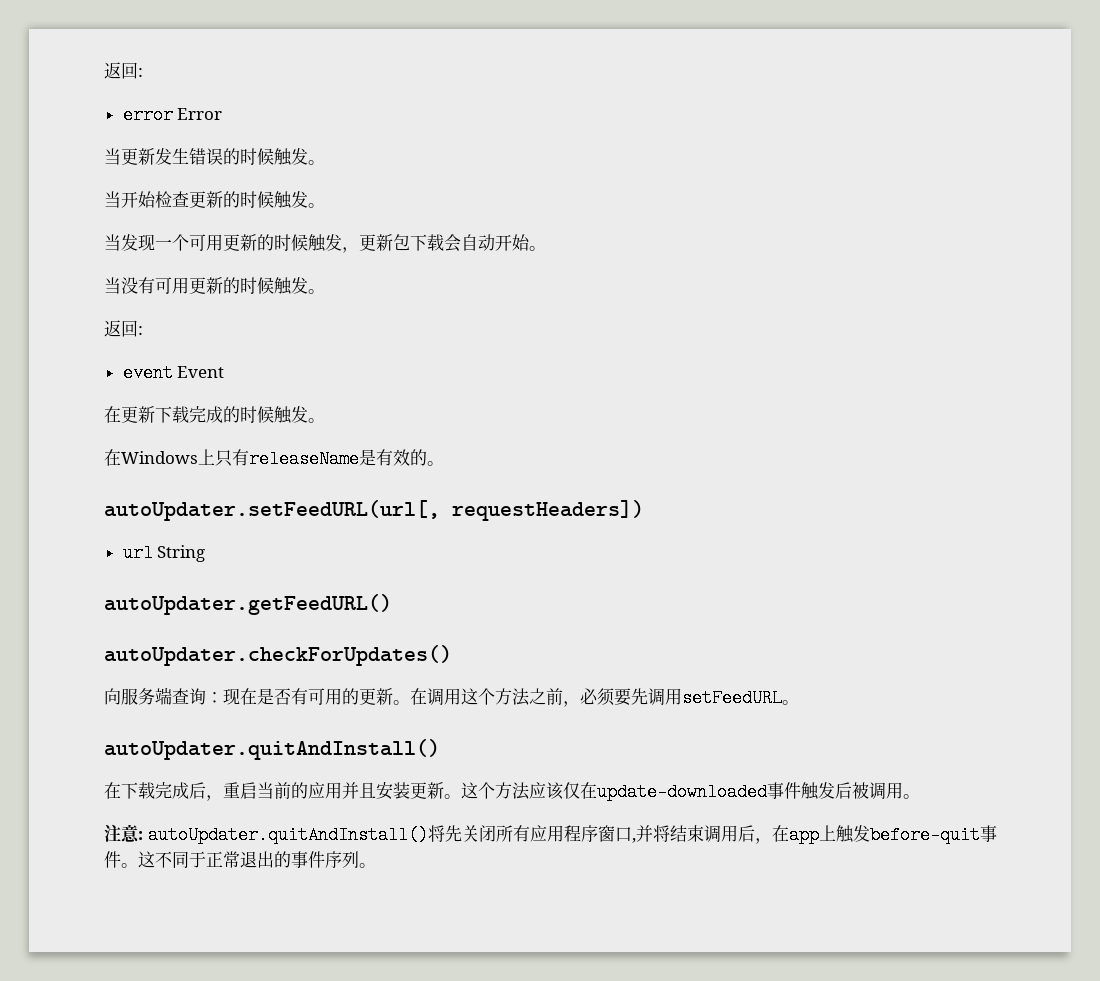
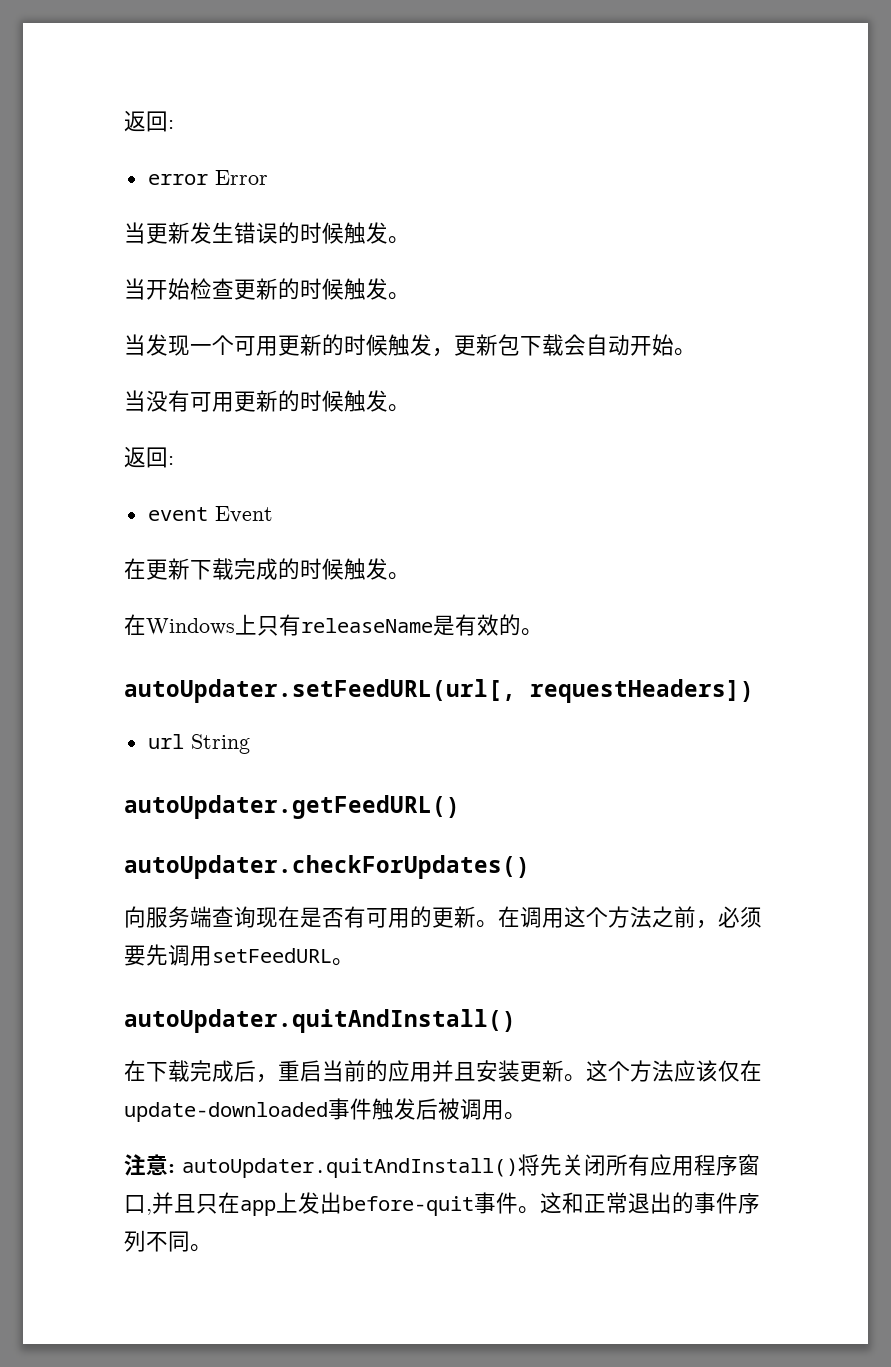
[206,692,223,703] ： -> (256, 917) none
[652,825,772,844] 将结束调用后， -> [174,1194,218,1214] 且只
[835,825,870,843] 触发 -> [298,1192,342,1214] 发出
[155,851,206,868] 不同于 -> [562,1192,584,1214] 和
(359, 859) none -> [146,1231,190,1252] 不同

